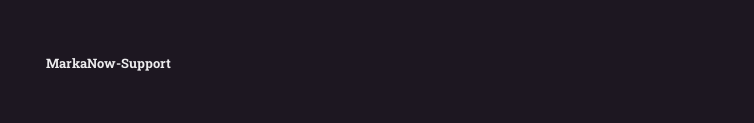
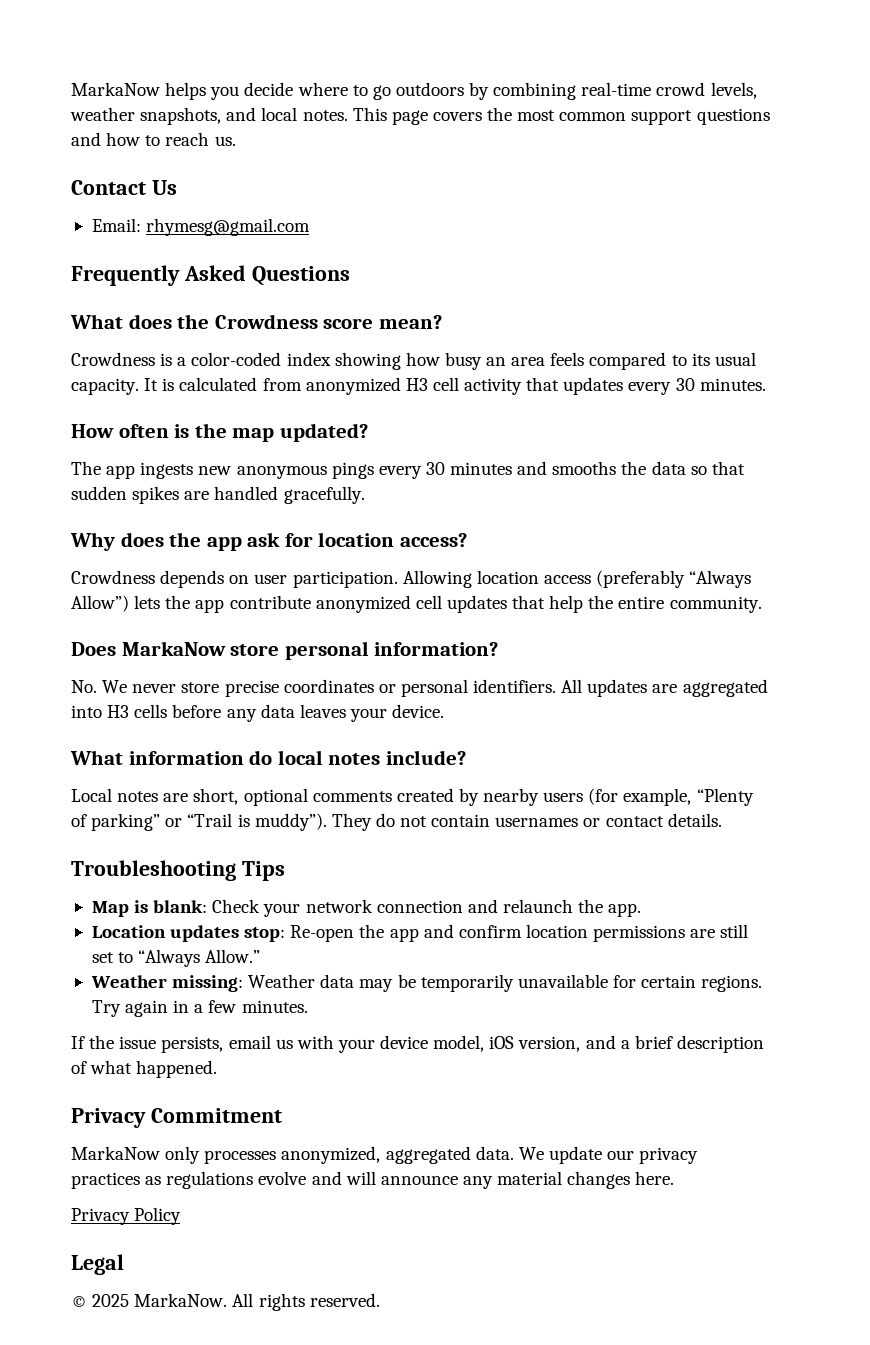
[46,58,171,71] MarkaNow-Support -> [71,82,757,100] [70,107,770,125] [71,132,236,146] [71,180,177,195] [91,218,311,236] [71,265,350,286] [70,314,442,329] [71,352,756,370] [71,377,766,395] [71,423,368,442] [71,461,745,479] [71,486,365,504] [70,532,467,551] [71,570,752,588] [71,595,762,613] [71,641,499,660] [71,679,768,697] [71,704,445,722] [70,750,466,765] [71,788,754,806] [71,813,722,831] [71,860,285,881] [91,899,642,917] [91,924,749,942] [91,949,261,967] [90,974,763,992] [91,1000,308,1017] [71,1035,764,1053] [71,1060,218,1078] [71,1108,282,1128] [71,1146,699,1164] [71,1171,675,1189] [71,1207,182,1225] [71,1254,124,1275] [71,1293,380,1311] MarkaNow helps you decide where to go outdoors by combining real-time crowd levels, weather snapshots, and local notes. This page covers the most common support questions and how to reach us. // Contact Us // Email: rhymesg@gmail.com // Frequently Asked Questions // What does the Crowdness score mean? // Crowdness is a color-coded index showing how busy an area feels compared to its usual capacity. It is calculated from anonymized H3 cell activity that updates every 30 minutes. // How often is the map updated? // The app ingests new anonymous pings every 30 minutes and smooths the data so that sudden spikes are handled gracefully. // Why does the app ask for location access? // Crowdness depends on user participation. Allowing location access (preferably “Always Allow”) lets the app contribute anonymized cell updates that help the entire community. // Does MarkaNow store personal information? // No. We never store precise coordinates or personal identifiers. All updates are aggregated into H3 cells before any data leaves your device. // What information do local notes include? // Local notes are short, optional comments created by nearby users (for example, “Plenty of parking” or “Trail is muddy”). They do not contain usernames or contact details. // Troubleshooting Tips // Map is blank: Check your network connection and relaunch the app. // Location updates stop: Re-open the app and confirm location permissions are still set to “Always Allow.” // Weather missing: Weather data may be temporarily unavailable for certain regions. Try again in a few minutes. // If the issue persists, email us with your device model, iOS version, and a brief description of what happened. // Privacy Commitment // MarkaNow only processes anonymized, aggregated data. We update our privacy practices as regulations evolve and will announce any material changes here. // Privacy Policy // Legal // © 2025 MarkaNow. All rights reserved.

